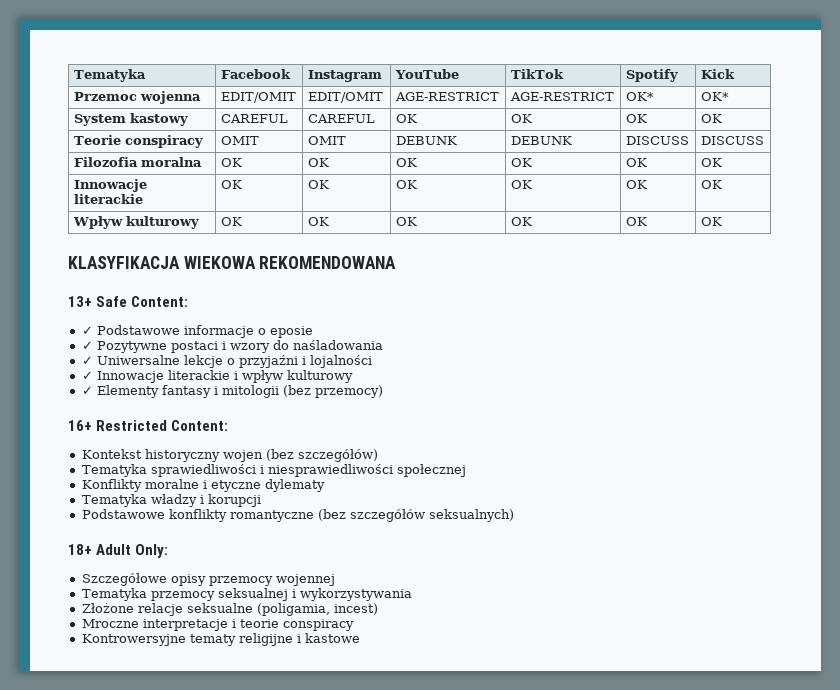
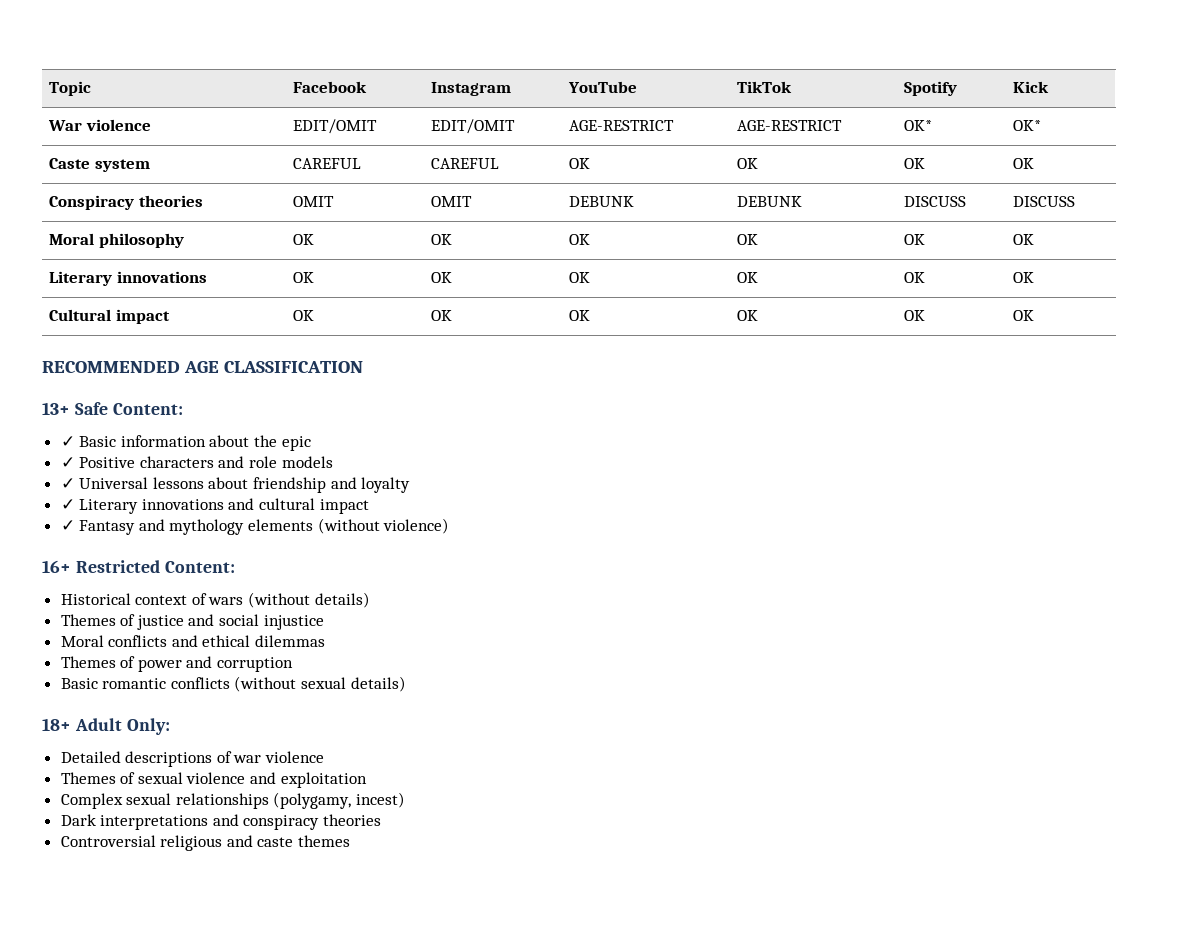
[73,69,146,82] Tematyka -> [49,81,92,96] Topic
[73,91,201,104] Przemoc wojenna -> [48,119,151,131] War violence
[73,113,188,126] System kastowy -> [49,158,150,172] Caste system
[73,135,203,148] Teorie conspiracy -> [49,195,203,210] Conspiracy theories
[73,157,202,167] [220,158,242,167] [307,158,329,167] [395,158,417,167] [510,158,532,167] [625,158,647,167] [700,158,722,167] [73,179,147,192] [73,194,143,204] [220,180,242,189] [307,180,329,189] [395,180,417,189] [510,180,532,189] [625,180,647,189] [700,180,722,189] [72,216,199,229] [220,217,242,226] [307,217,329,226] [395,217,417,226] [510,217,532,226] [625,217,647,226] [700,217,722,226] [68,256,397,269] Filozofia moralna | OK | OK | OK | OK | OK | OK // Innowacje literackie | OK | OK | OK | OK | OK | OK // Wpływ kulturowy | OK | OK | OK | OK | OK | OK // KLASYFIKACJA WIEKOWA REKOMENDOWANA -> [49,233,184,248] [293,234,315,245] [431,234,453,245] [569,234,591,245] [737,234,759,245] [904,234,926,245] [1013,234,1035,245] [49,271,207,286] [293,272,315,283] [431,272,453,283] [569,272,591,283] [737,272,759,283] [904,272,926,283] [1013,272,1035,283] [49,309,170,324] [293,310,315,321] [431,310,453,321] [569,310,591,321] [737,310,759,321] [904,310,926,321] [1013,310,1035,321] [42,361,363,373] Moral philosophy | OK | OK | OK | OK | OK | OK // Literary innovations | OK | OK | OK | OK | OK | OK // Cultural impact | OK | OK | OK | OK | OK | OK // RECOMMENDED AGE CLASSIFICATION
[96,325,313,338] [81,340,383,353] [81,355,372,368] [81,370,353,383] [81,385,383,398] [68,420,229,431] [81,449,378,462] [81,464,466,477] [81,479,325,492] [81,494,261,507] [81,509,514,522] [68,544,169,558] [81,573,335,586] [81,588,412,601] [81,603,378,616] [81,619,354,631] [81,633,360,646] Podstawowe informacje o eposie // ✓ Pozytywne postaci i wzory do naśladowania // ✓ Uniwersalne lekcje o przyjaźni i lojalności // ✓ Innowacje literackie i wpływ kulturowy // ✓ Elementy fantasy i mitologii (bez przemocy) // 16+ Restricted Content: // Kontekst historyczny wojen (bez szczegółów) // Tematyka sprawiedliwości i niesprawiedliwości społecznej // Konflikty moralne i etyczne dylematy // Tematyka władzy i korupcji // Podstawowe konflikty romantyczne (bez szczegółów seksualnych) // 18+ Adult Only: // Szczegółowe opisy przemocy wojennej // Tematyka przemocy seksualnej i wykorzystywania // Złożone relacje seksualne (poligamia, incest) // Mroczne interpretacje i teorie conspiracy // Kontrowersyjne tematy religijne i kastowe -> [79,435,311,451] [60,456,333,468] [60,477,411,493] [60,498,369,514] [60,518,450,535] [42,560,235,573] [60,592,370,608] [60,614,324,630] [60,635,326,647] [60,656,294,672] [60,676,406,692] [42,718,170,735] [60,751,325,767] [60,772,367,788] [60,792,406,809] [60,814,382,830] [60,835,351,851] Basic information about the epic // ✓ Positive characters and role models // ✓ Universal lessons about friendship and loyalty // ✓ Literary innovations and cultural impact // ✓ Fantasy and mythology elements (without violence) // 16+ Restricted Content: // Historical context of wars (without details) // Themes of justice and social injustice // Moral conflicts and ethical dilemmas // Themes of power and corruption // Basic romantic conflicts (without sexual details) // 18+ Adult Only: // Detailed descriptions of war violence // Themes of sexual violence and exploitation // Complex sexual relationships (polygamy, incest) // Dark interpretations and conspiracy theories // Controversial religious and caste themes

